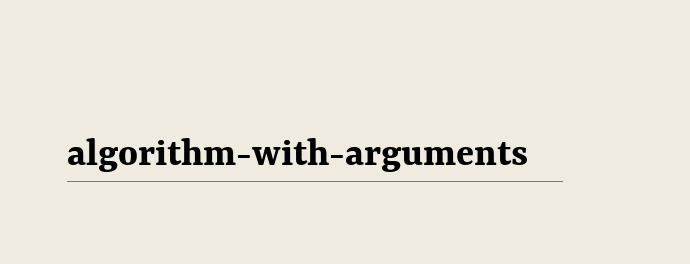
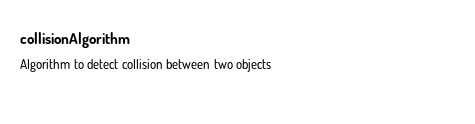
[67,138,528,172] algorithm-with-arguments -> [20,32,130,48] [20,59,272,72] collisionAlgorithm // Algorithm to detect collision between two objects

